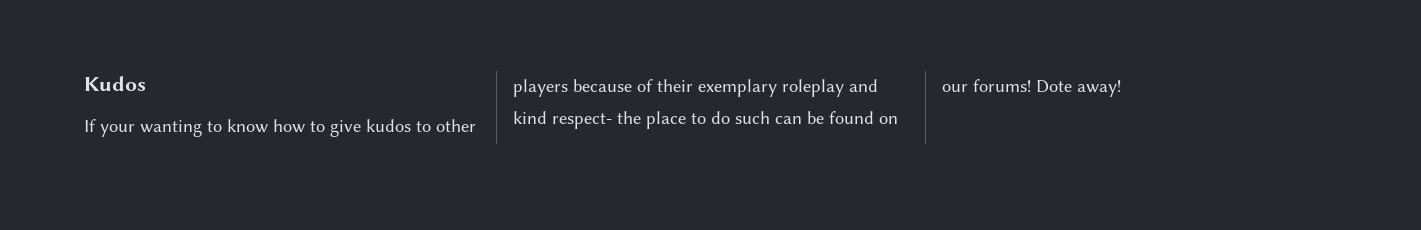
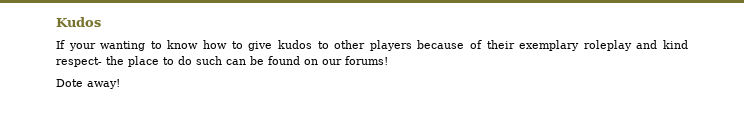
(1031, 85) none -> (388, 60) //

